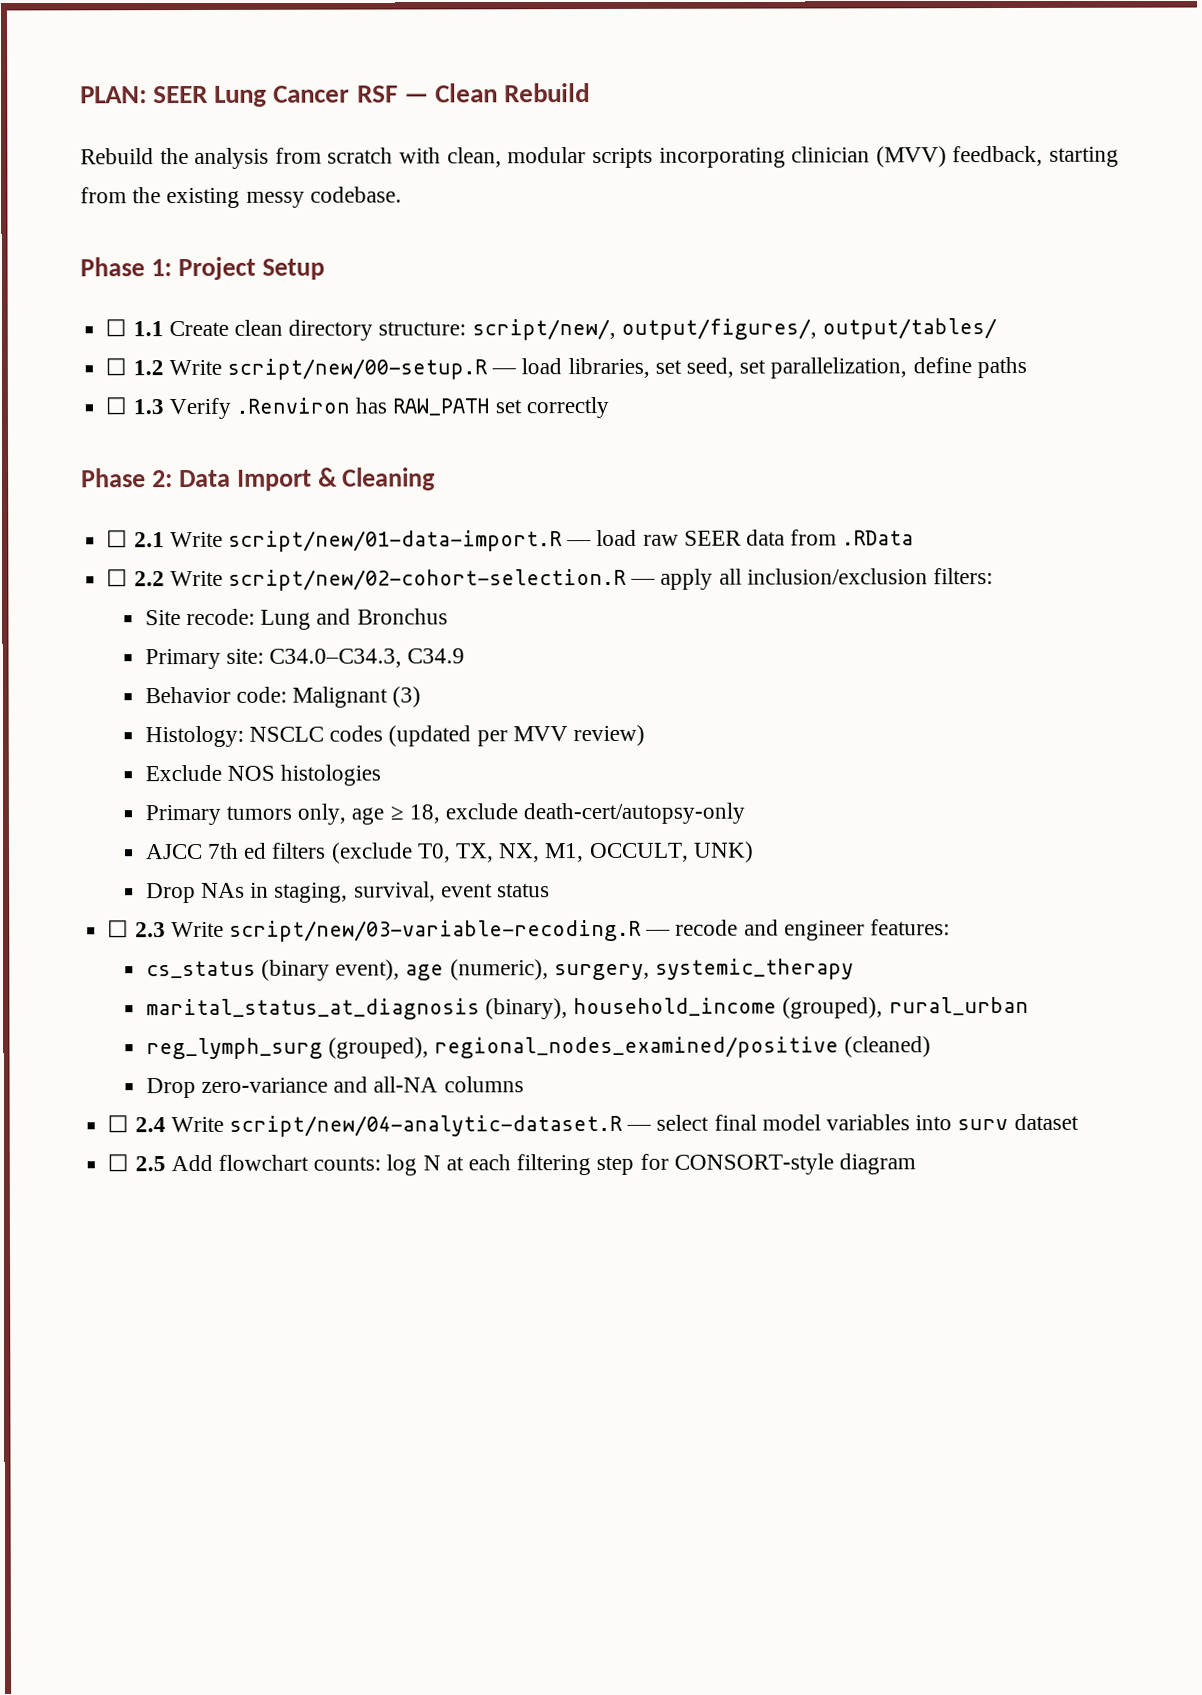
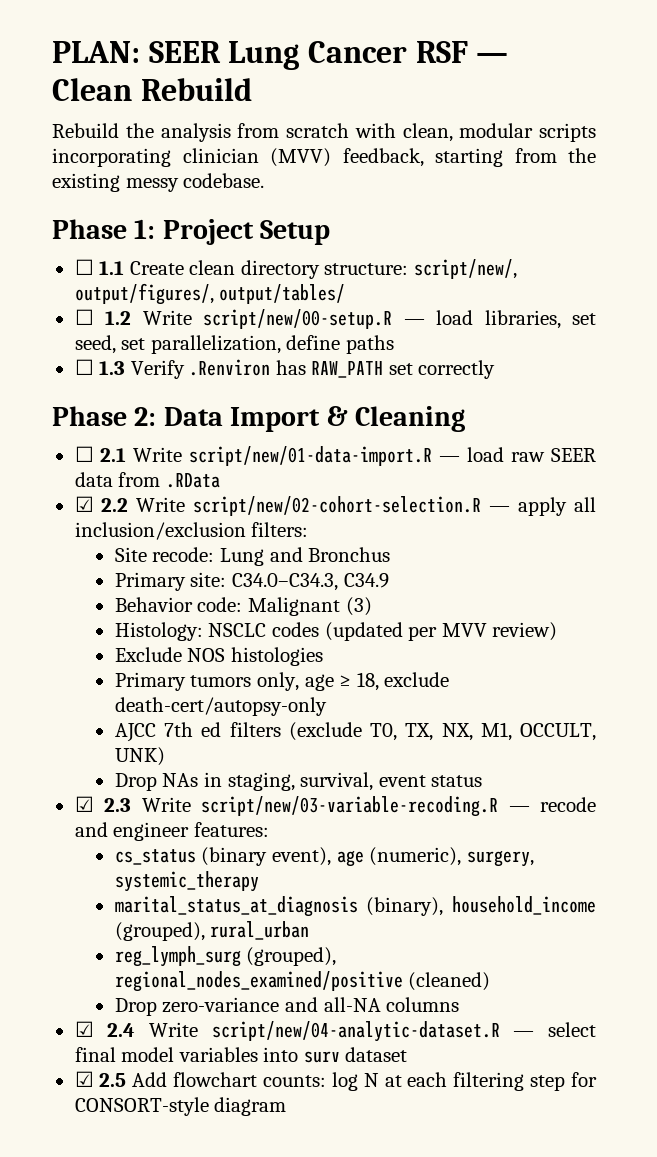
[106,569,129,587] ☐ -> [74,496,94,512] ☑
[107,920,130,938] ☐ -> [74,796,94,812] ☑
[107,1115,130,1133] ☐ -> [74,1021,94,1037] ☑
[107,1154,130,1172] ☐ -> [74,1071,94,1087] ☑

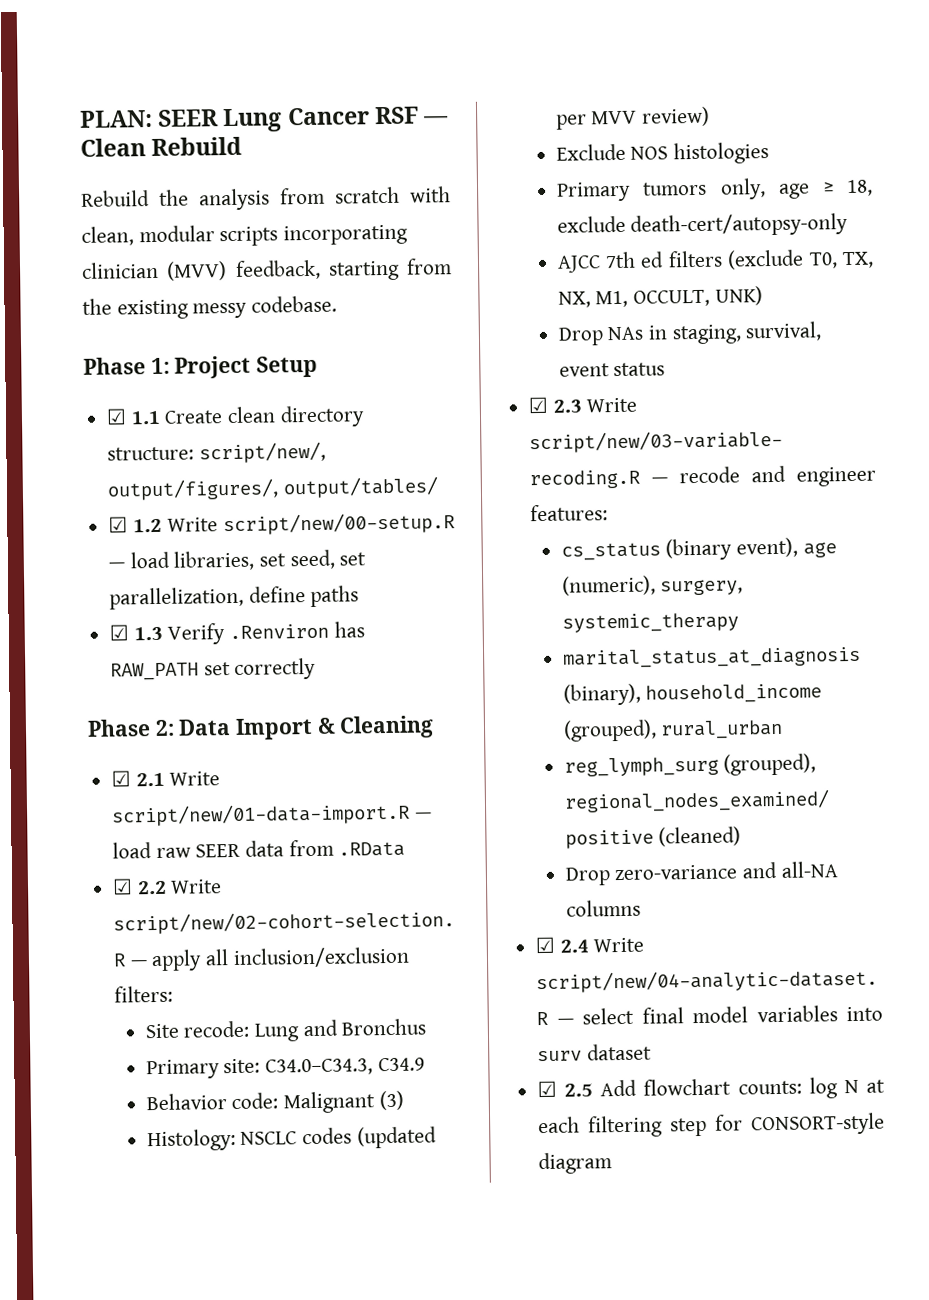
[74,259,94,275] ☐ -> [106,408,128,425] ☑
[74,309,94,325] ☐ -> [108,516,129,533] ☑
[74,359,94,375] ☐ -> [109,624,130,641] ☑
[74,446,94,462] ☐ -> [111,770,132,787] ☑

